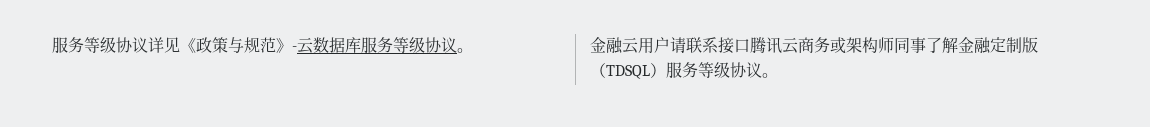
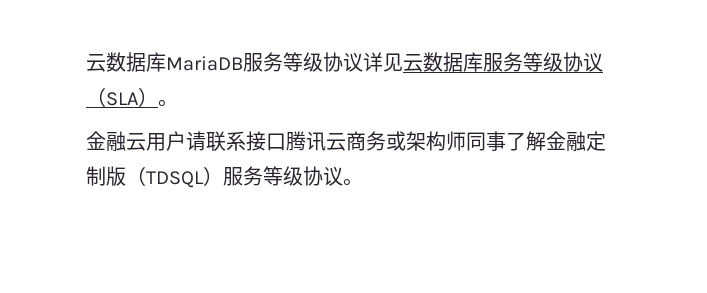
(52, 45) none -> [86,52,243,72] 云数据库MariaDB
[180,37,297,53] 《政策与规范》- -> (403, 62) none
(457, 45) none -> [86,87,158,107] （SLA）

